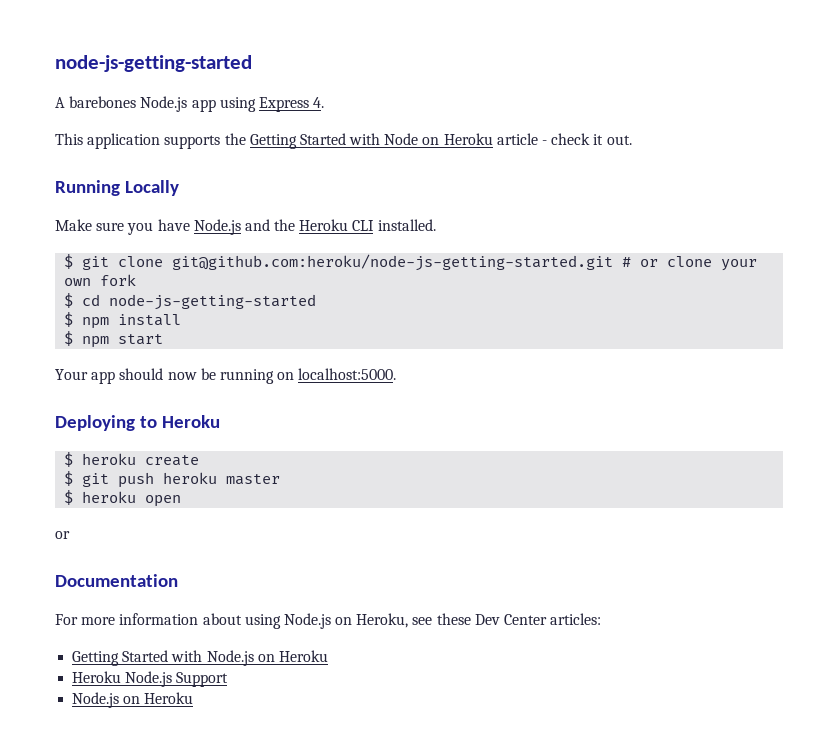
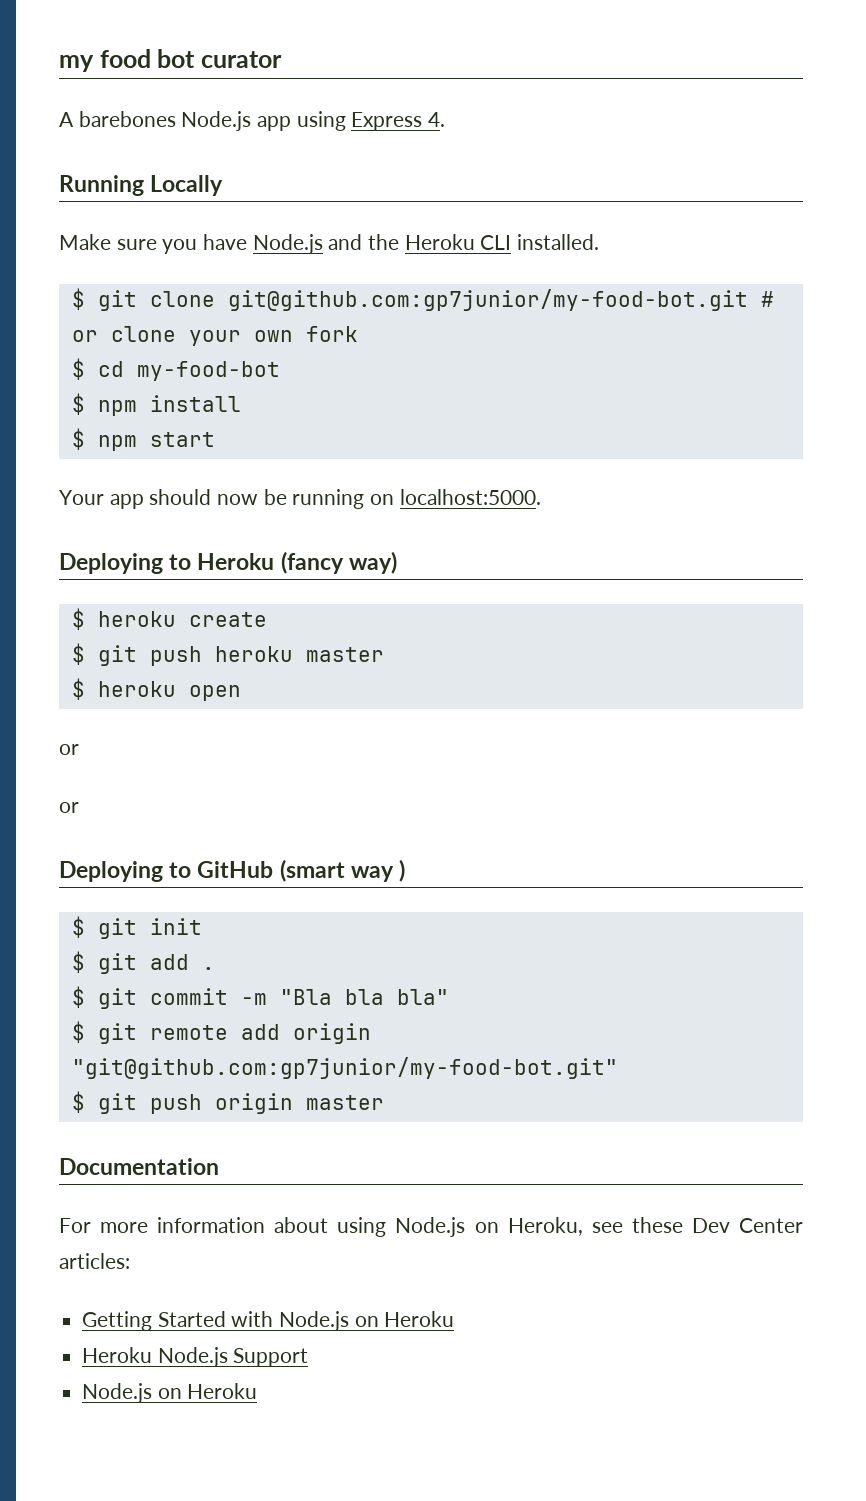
[55,55,252,72] node-js-getting-started -> [59,49,282,72] my food bot curator
[55,133,632,149] // This application supports the Getting Started with Node on Heroku article - check it out. -> (446, 119) none
[172,254,614,271] git@github.com:heroku/node-js-getting-started.git -> [227,289,748,311] git@github.com:gp7junior/my-food-bot.git
[109,294,317,310] node-js-getting-started -> [136,361,280,381] my-food-bot
(221, 421) none -> [280,551,397,574] (fancy way)
(70, 535) none -> [59,802,79,813] [59,859,406,882] [71,916,202,939] [71,951,215,974] [71,986,449,1009] [71,1021,371,1044] [71,1057,618,1079] [71,1091,384,1114] // or // Deploying to GitHub (smart way ) // $ git init // $ git add . // $ git commit -m "Bla bla bla" // $ git remote add origin "git@github.com:gp7junior/my-food-bot.git" // $ git push origin master

